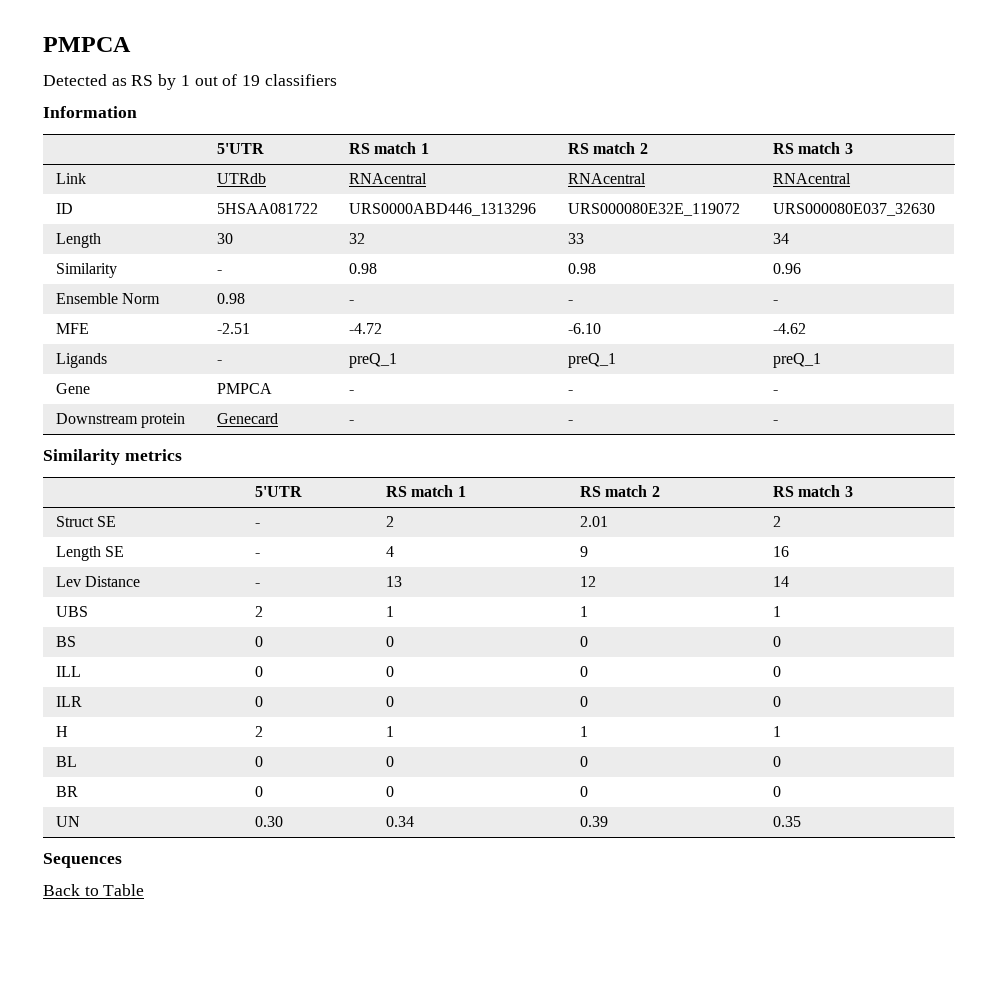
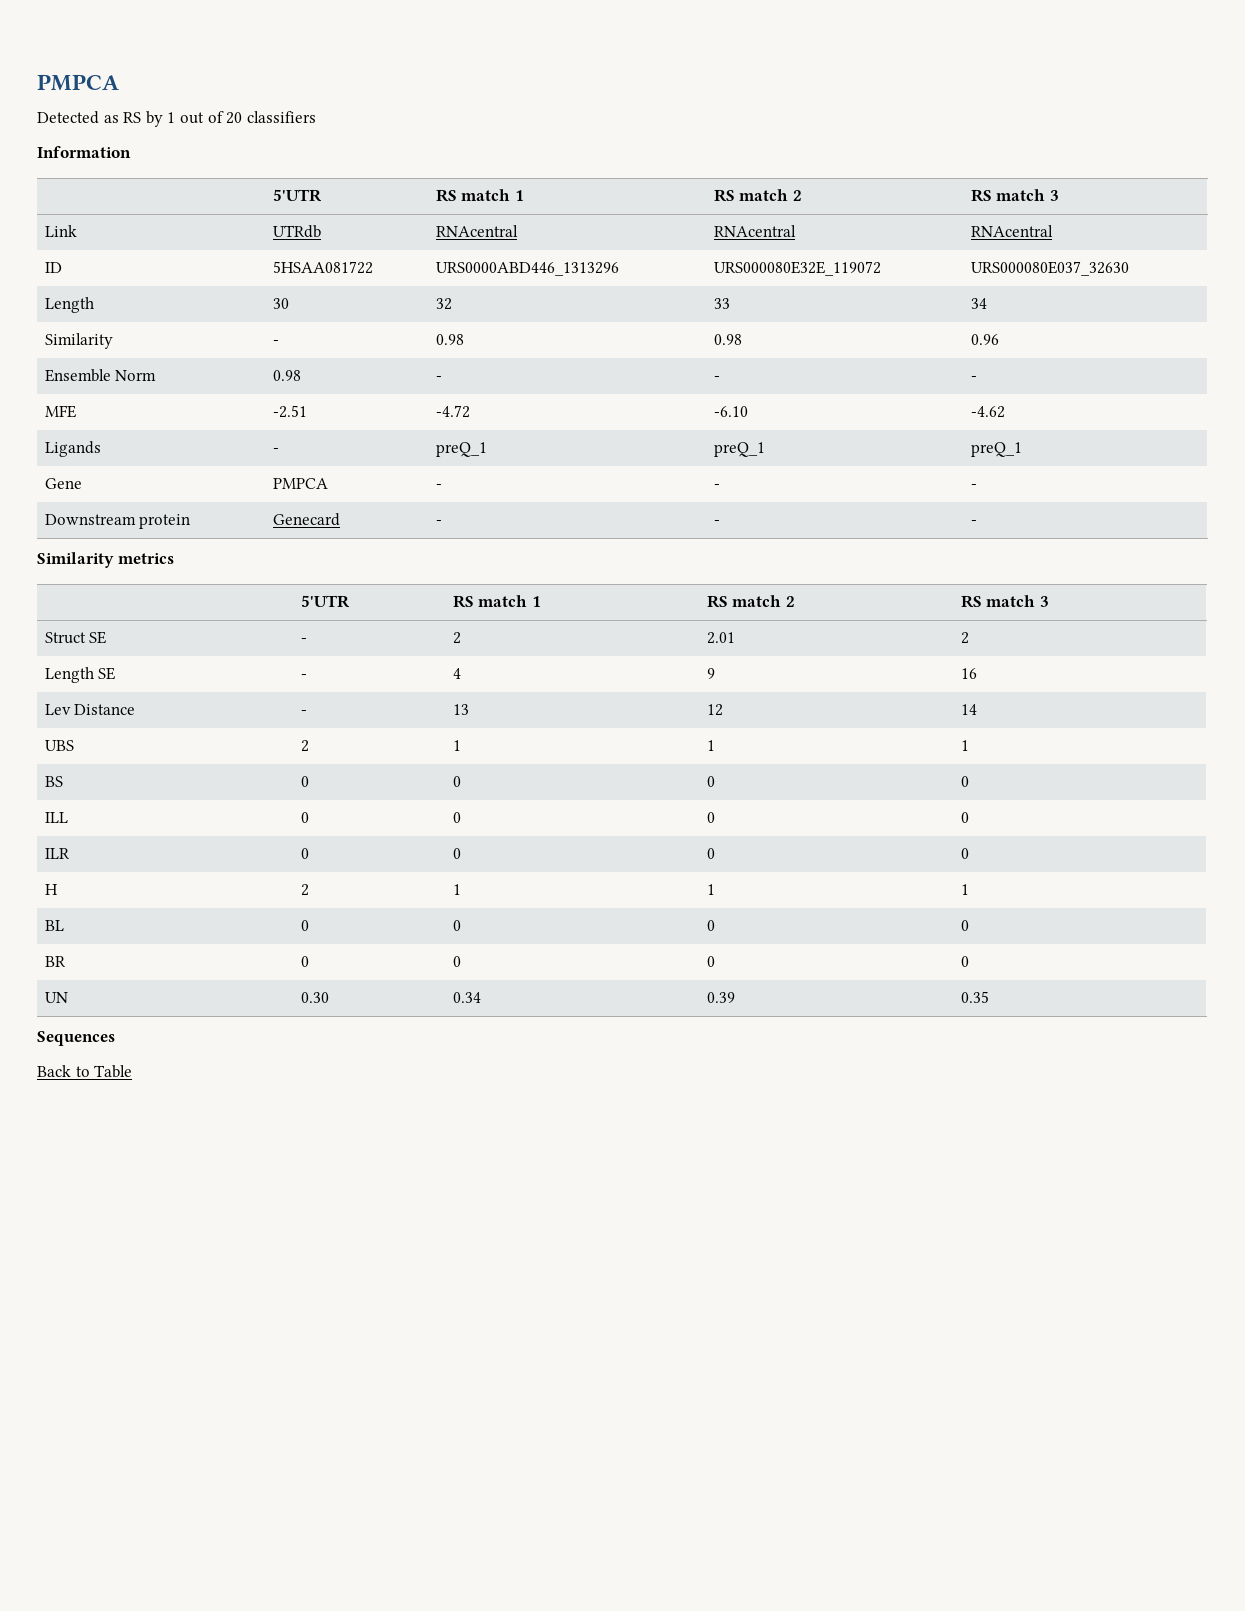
[242,75,261,86] 19 -> [226,112,243,124] 20

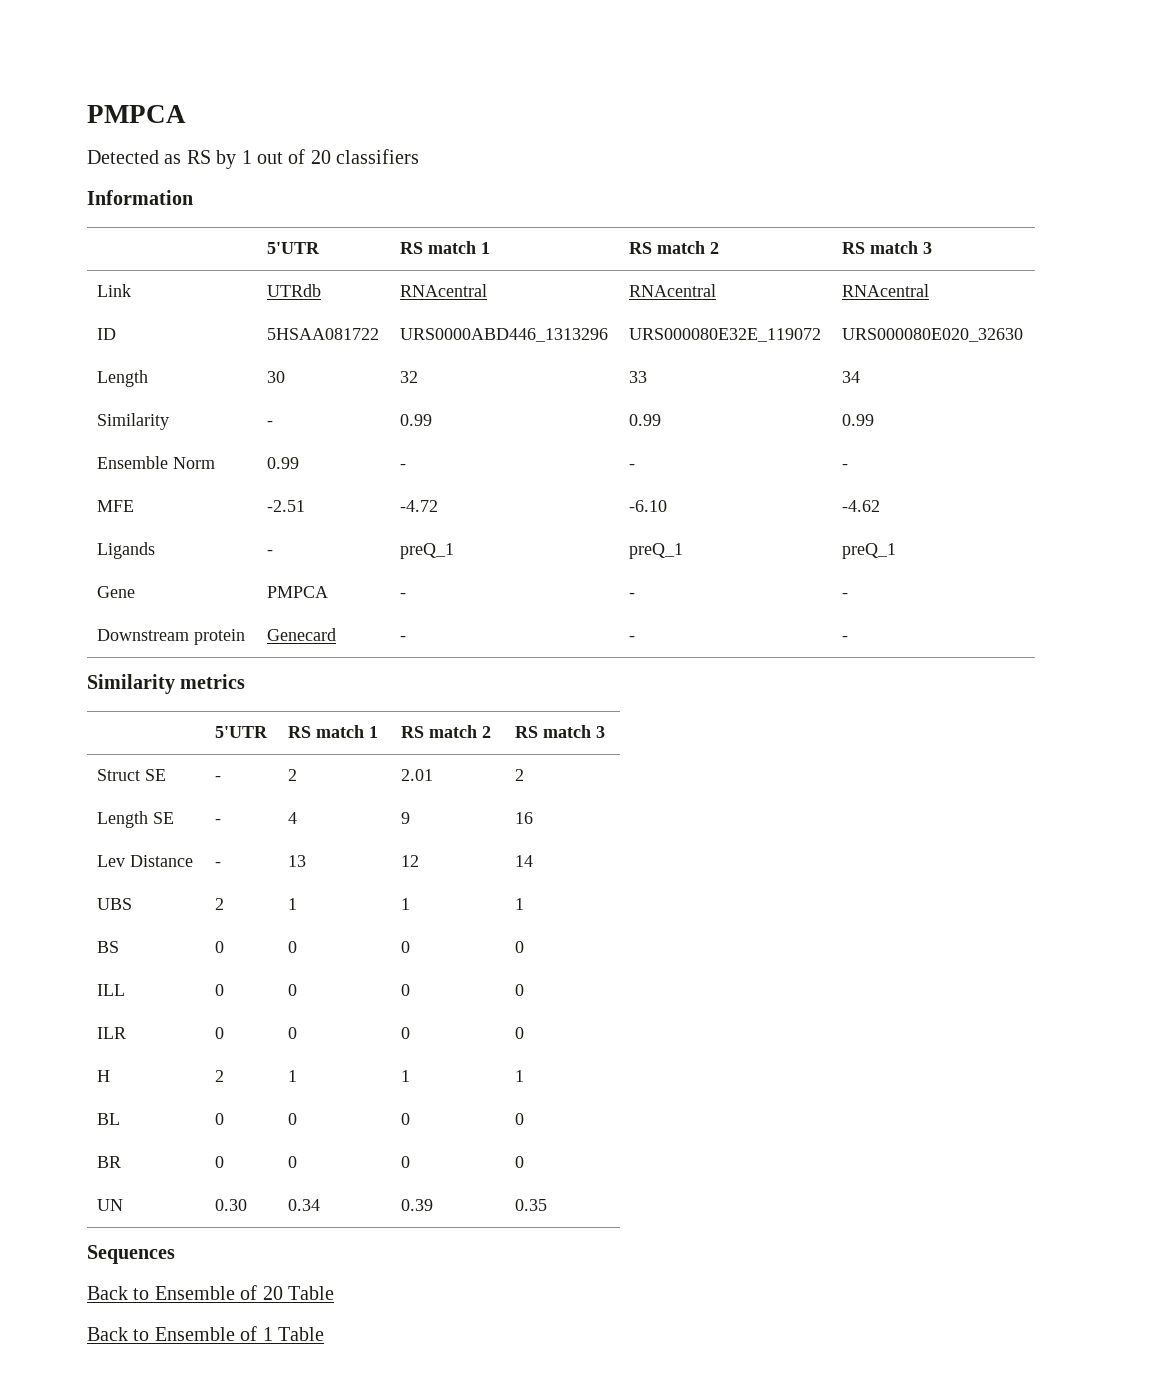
[970,261,1129,276] URS000080E037_32630 -> [842,328,1024,342] URS000080E020_32630
[435,334,464,345] [713,334,742,345] [970,334,999,345] 0.98 | 0.98 | 0.96 -> [400,414,433,426] [629,414,662,426] [842,414,875,426] 0.99 | 0.99 | 0.99
[272,370,301,381] 0.98 -> [267,457,300,469] 0.99
(90, 1071) none -> [154,1285,334,1300] [87,1326,273,1341] Ensemble of 20 Table // Back to Ensemble of 1

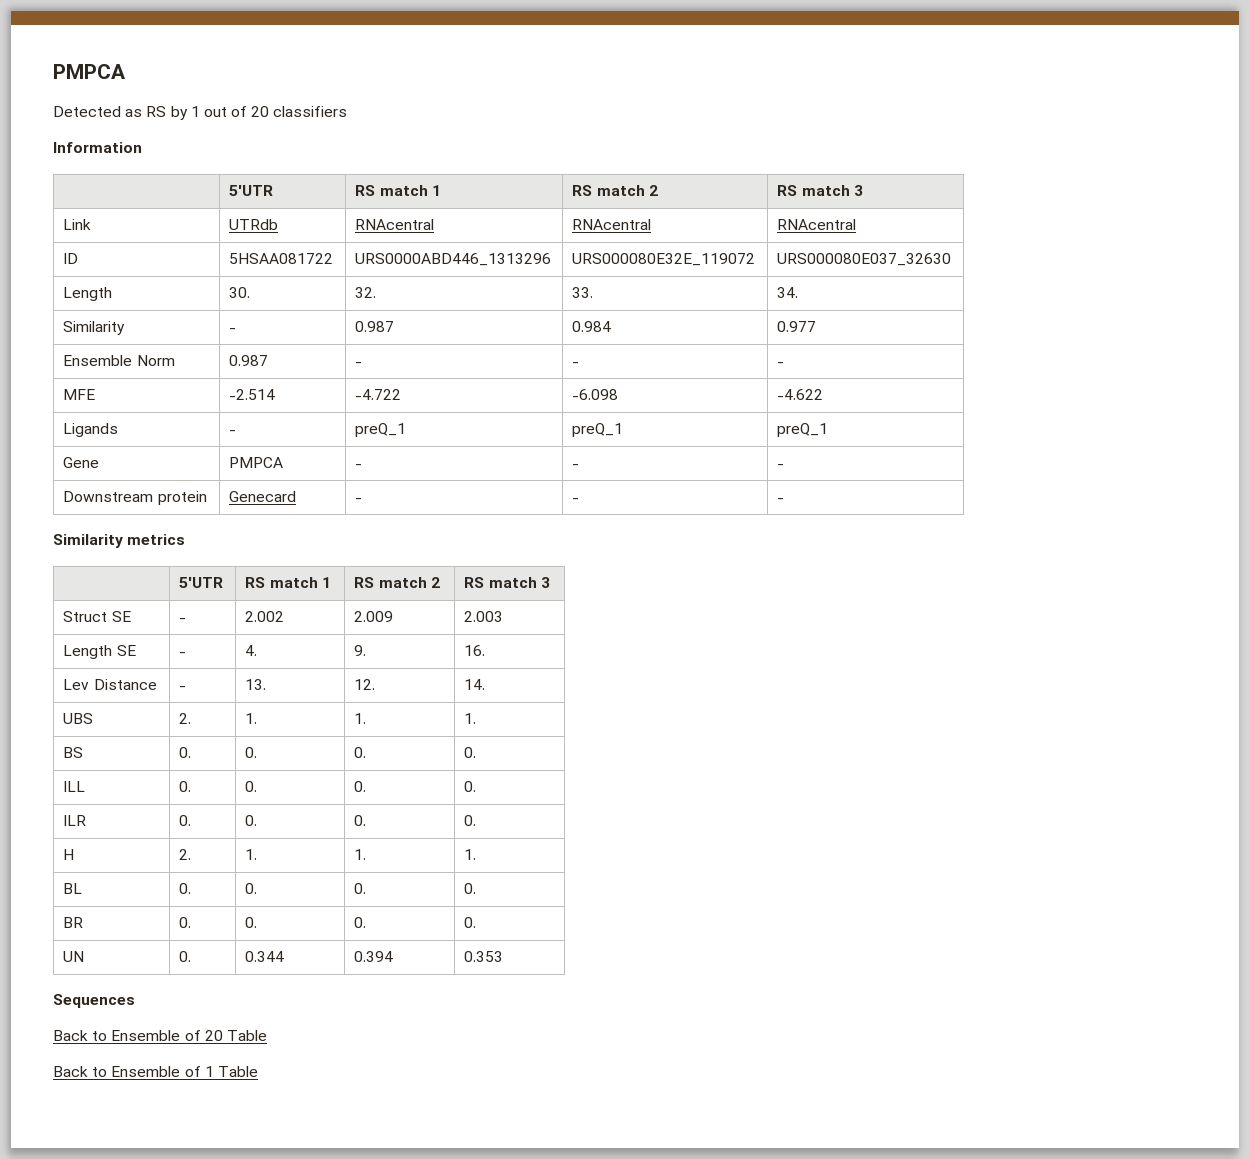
[842,328,1024,342] URS000080E020_32630 -> [777,253,952,266] URS000080E037_32630
[267,371,286,383] [400,371,419,383] [629,371,648,383] [842,371,861,383] 30 | 32 | 33 | 34 -> [229,287,251,298] [355,287,377,298] [572,287,594,298] [777,287,799,298] 30. | 32. | 33. | 34.
[400,414,433,426] [629,414,662,426] [842,414,875,426] 0.99 | 0.99 | 0.99 -> [355,321,395,332] [572,321,612,332] [777,321,817,332] 0.987 | 0.984 | 0.977
[267,457,300,469] 0.99 -> [229,355,269,366] 0.987
[267,500,306,512] [400,500,439,512] [629,500,668,512] [842,500,881,512] -2.51 | -4.72 | -6.10 | -4.62 -> [229,389,276,400] [355,389,402,400] [572,389,619,400] [777,389,824,400] -2.514 | -4.722 | -6.098 | -4.622
[288,769,298,781] [401,769,434,781] [515,769,525,781] 2 | 2.01 | 2 -> [245,611,285,622] [354,611,394,622] [464,611,504,622] 2.002 | 2.009 | 2.003
[288,812,298,824] [401,812,411,824] [515,812,534,824] 4 | 9 | 16 -> [245,645,258,656] [354,645,367,656] [464,645,486,656] 4. | 9. | 16.
[288,855,307,867] [401,855,420,867] [515,855,534,867] [97,898,133,910] [215,898,225,910] [288,898,298,910] [401,898,411,910] [515,898,525,910] [97,941,120,953] [215,941,225,953] [288,941,298,953] [401,941,411,953] [515,941,525,953] [97,984,126,996] [215,984,225,996] [288,984,298,996] [401,984,411,996] [515,984,525,996] [97,1027,127,1039] [215,1027,225,1039] [288,1027,298,1039] [401,1027,411,1039] [515,1027,525,1039] [97,1070,111,1082] [215,1070,225,1082] [288,1070,298,1082] [401,1070,411,1082] [515,1070,525,1082] [97,1113,121,1125] [215,1113,225,1125] [288,1113,298,1125] [401,1113,411,1125] [515,1113,525,1125] [97,1156,122,1168] [215,1156,225,1168] [288,1156,298,1168] [401,1156,411,1168] [515,1156,525,1168] [97,1199,124,1211] [215,1199,248,1211] [288,1199,321,1211] [401,1199,434,1211] [515,1199,548,1211] 13 | 12 | 14 // UBS | 2 | 1 | 1 | 1 // BS | 0 | 0 | 0 | 0 // ILL | 0 | 0 | 0 | 0 // ILR | 0 | 0 | 0 | 0 // H | 2 | 1 | 1 | 1 // BL | 0 | 0 | 0 | 0 // BR | 0 | 0 | 0 | 0 // UN | 0.30 | 0.34 | 0.39 | 0.35 -> [245,679,267,690] [354,679,376,690] [464,679,486,690] [63,713,94,724] [179,713,192,724] [245,713,258,724] [354,713,367,724] [464,713,477,724] [63,747,84,758] [179,747,192,758] [245,747,258,758] [354,747,367,758] [464,747,477,758] [63,781,86,792] [179,781,192,792] [245,781,258,792] [354,781,367,792] [464,781,477,792] [63,815,87,826] [179,815,192,826] [245,815,258,826] [354,815,367,826] [464,815,477,826] [63,849,75,860] [179,849,192,860] [245,849,258,860] [354,849,367,860] [464,849,477,860] [63,883,83,894] [179,883,192,894] [245,883,258,894] [354,883,367,894] [464,883,477,894] [63,917,84,928] [179,917,192,928] [245,917,258,928] [354,917,367,928] [464,917,477,928] [63,951,85,962] [179,951,192,962] [245,951,285,962] [354,951,394,962] [464,951,504,962] 13. | 12. | 14. // UBS | 2. | 1. | 1. | 1. // BS | 0. | 0. | 0. | 0. // ILL | 0. | 0. | 0. | 0. // ILR | 0. | 0. | 0. | 0. // H | 2. | 1. | 1. | 1. // BL | 0. | 0. | 0. | 0. // BR | 0. | 0. | 0. | 0. // UN | 0. | 0.344 | 0.394 | 0.353

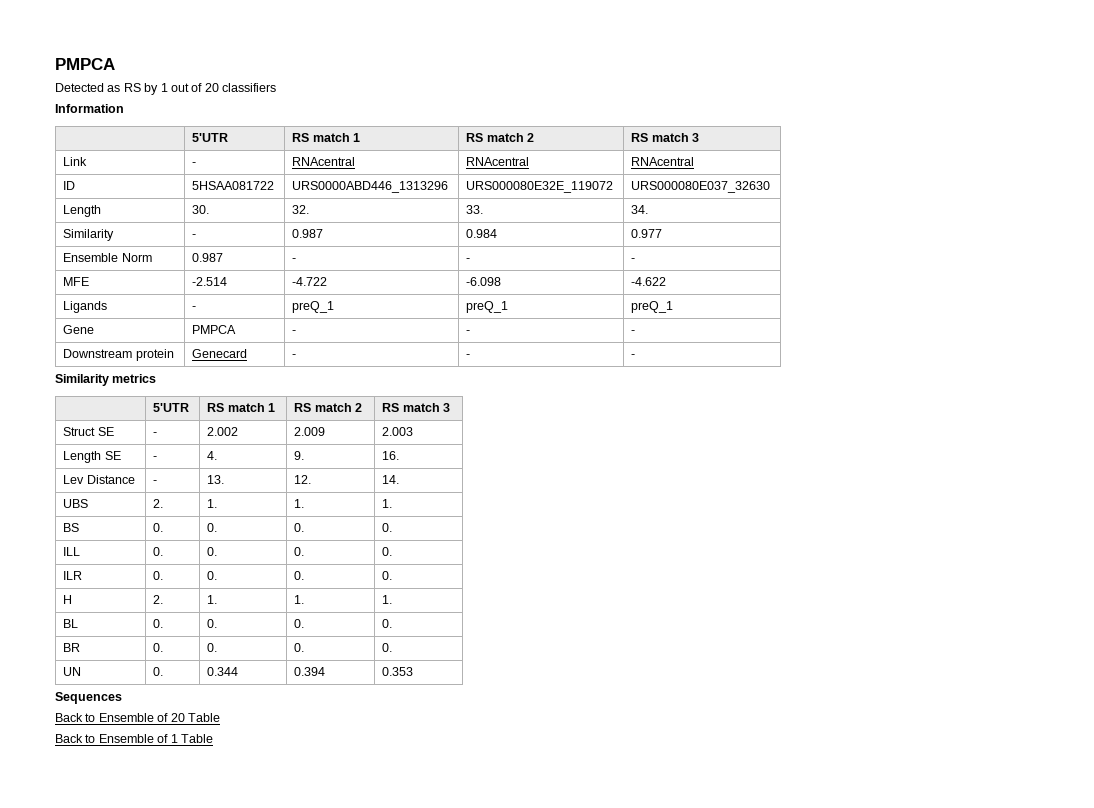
[229,219,279,230] UTRdb -> [192,162,197,166] -

